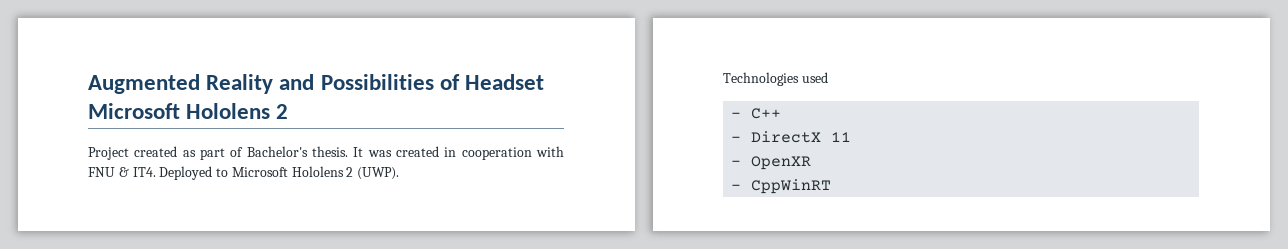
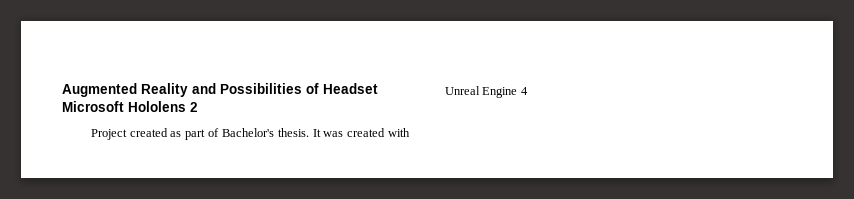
[444,146,564,160] [88,166,400,180] [723,72,828,86] [731,108,782,119] [731,131,852,143] [731,156,812,170] [731,179,832,194] in cooperation with FNU & IT4. Deployed to Microsoft Hololens 2 (UWP). // Technologies used // - C++ // - DirectX 11 // - OpenXR // - CppWinRT -> [387,128,410,137] [445,86,528,98] with Unreal Engine 4

